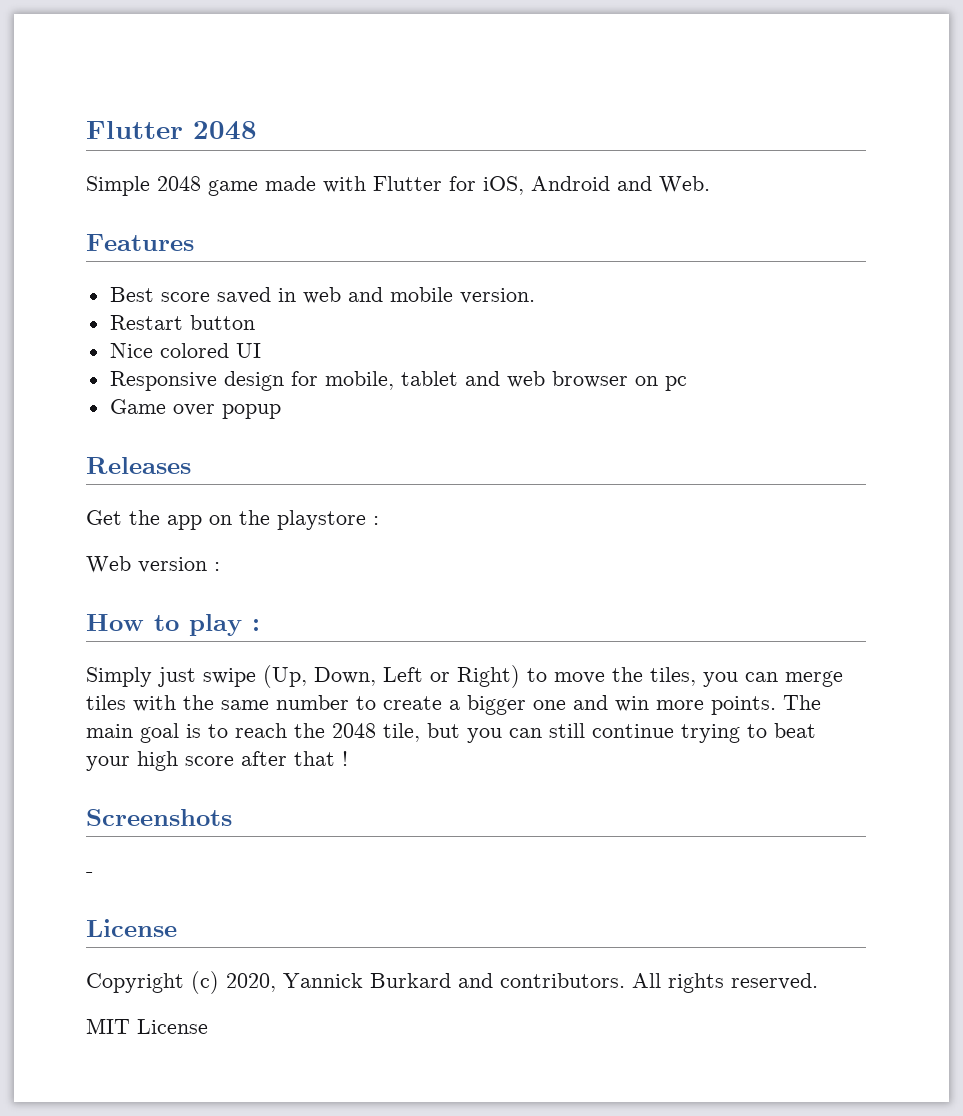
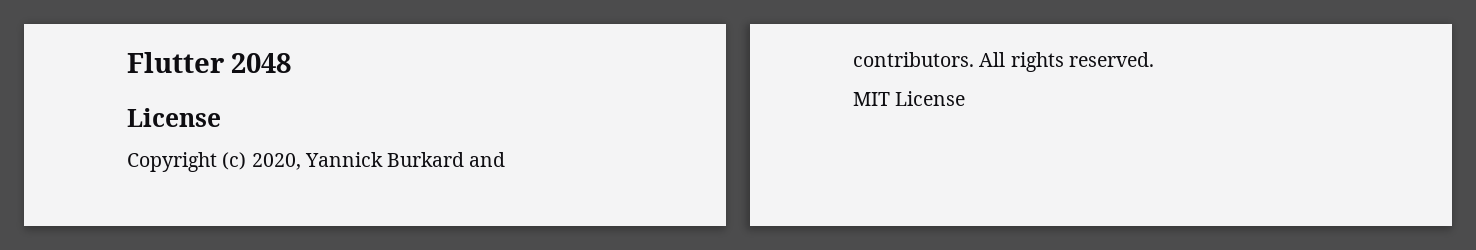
[86,176,710,196] [86,234,194,251] [109,287,535,304] [109,315,255,330] [109,343,261,358] [109,371,687,391] [109,399,281,419] [86,457,191,474] [86,510,379,530] [86,556,220,573] [86,614,260,636] [86,665,843,688] [86,695,821,715] [86,723,816,743] [86,751,348,771] [86,809,232,826] [86,872,93,877] // Simple 2048 game made with Flutter for iOS, Android and Web. // Features // Best score saved in web and mobile version. // Restart button // Nice colored UI // Responsive design for mobile, tablet and web browser on pc // Game over popup // Releases // Get the app on the playstore : // Web version : // How to play : // Simply just swipe (Up, Down, Left or Right) to move the tiles, you can merge tiles with the same number to create a bigger one and win more points. The main goal is to reach the 2048 tile, but you can still continue trying to beat your high score after that ! // Screenshots // - -> (292, 63) none

